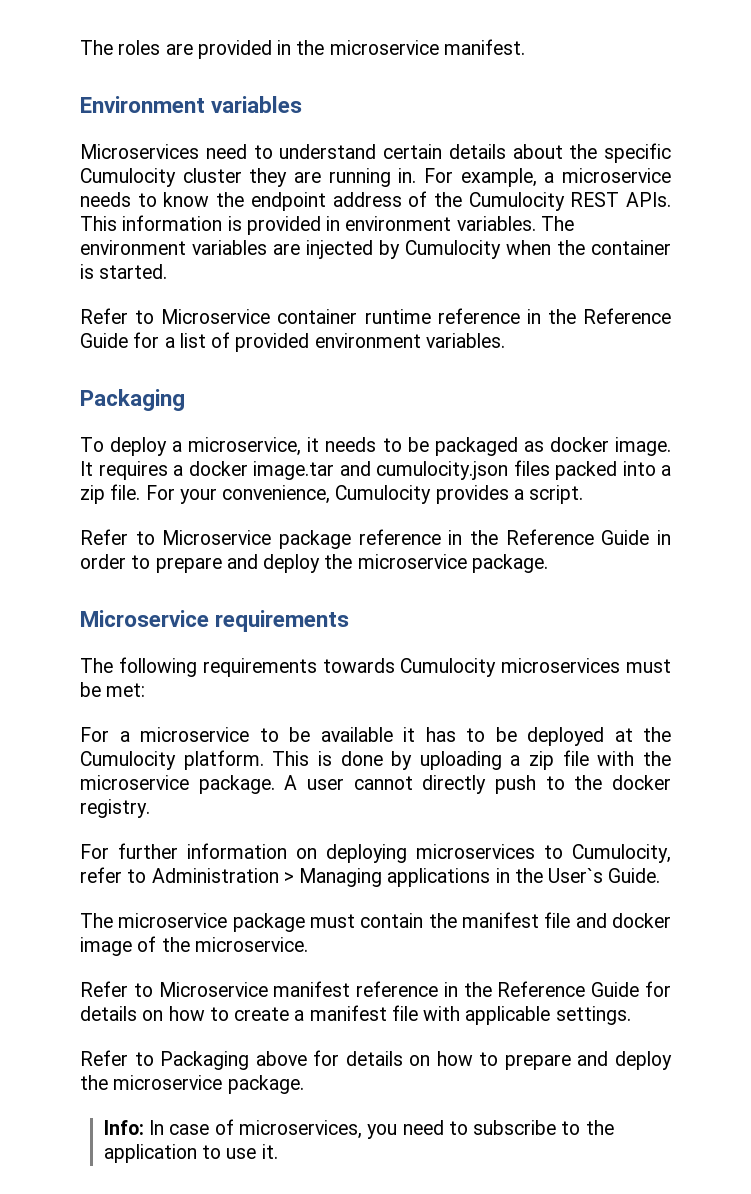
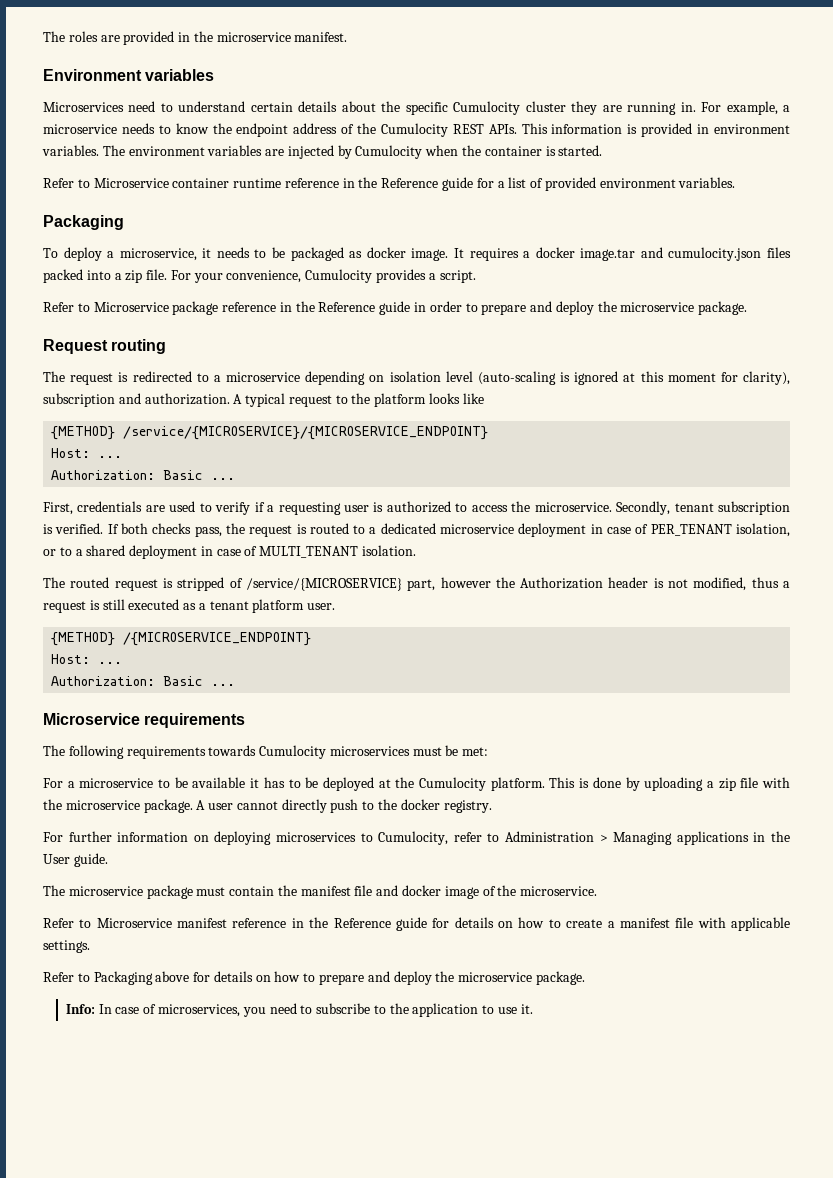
[80,333,128,348] Guide -> [442,177,474,191] guide
[601,530,650,545] Guide -> [379,301,411,315] guide
(548, 563) none -> [43,339,167,354] [43,371,790,385] [43,393,484,407] [51,426,489,440] [51,448,123,458] [51,470,236,480] [43,501,791,515] [43,523,790,537] [43,545,417,559] [43,577,790,591] [43,599,336,613] [51,632,312,646] [51,654,123,664] [51,676,236,686] // Request routing // The request is redirected to a microservice depending on isolation level (auto-scaling is ignored at this moment for clarity), subscription and authorization. A typical request to the platform looks like // {METHOD} /service/{MICROSERVICE}/{MICROSERVICE_ENDPOINT} // Host: ... // Authorization: Basic ... // First, credentials are used to verify if a requesting user is authorized to access the microservice. Secondly, tenant subscription is verified. If both checks pass, the request is routed to a dedicated microservice deployment in case of PER_TENANT isolation, or to a shared deployment in case of MULTI_TENANT isolation. // The routed request is stripped of /service/{MICROSERVICE} part, however the Authorization header is not modified, thus a request is still executed as a tenant platform user. // {METHOD} /{MICROSERVICE_ENDPOINT} // Host: ... // Authorization: Basic ...
[548,868,661,883] User`s Guide. -> [43,853,108,867] User guide.
[591,982,640,997] Guide -> [395,917,427,931] guide

